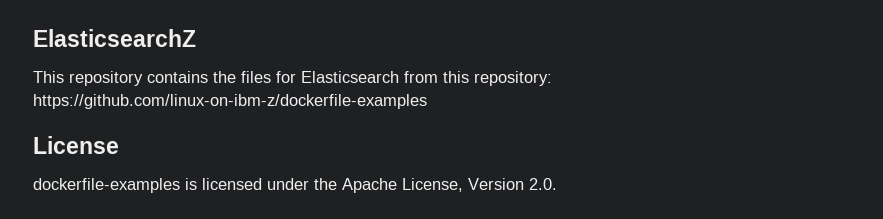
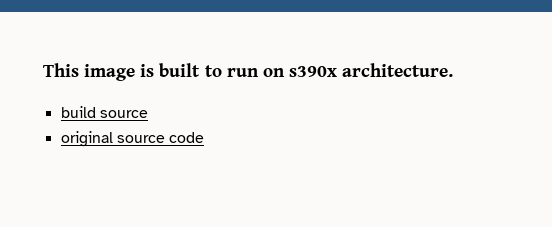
[33,29,196,47] [33,71,552,86] [33,94,427,109] [33,136,119,154] [33,178,557,193] ElasticsearchZ // This repository contains the files for Elasticsearch from this repository: https://github.com/linux-on-ibm-z/dockerfile-examples // License // dockerfile-examples is licensed under the Apache License, Version 2.0. -> [43,63,454,81] [60,106,148,118] [60,131,205,147] This image is built to run on s390x architecture. // build source // original source code

